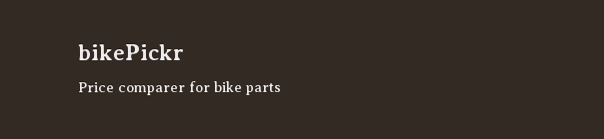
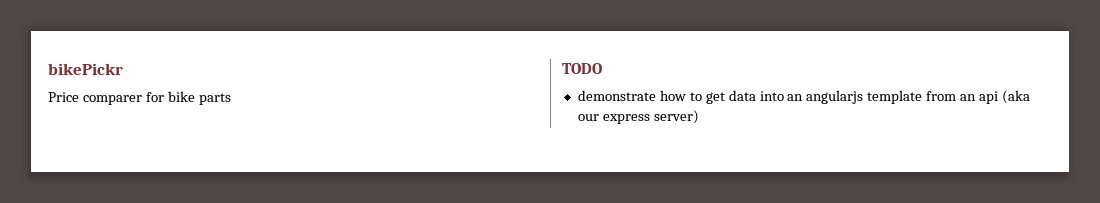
(282, 89) none -> [562,63,602,74] [577,90,1030,104] [577,110,699,124] // TODO // demonstrate how to get data into an angularjs template from an api (aka our express server)

